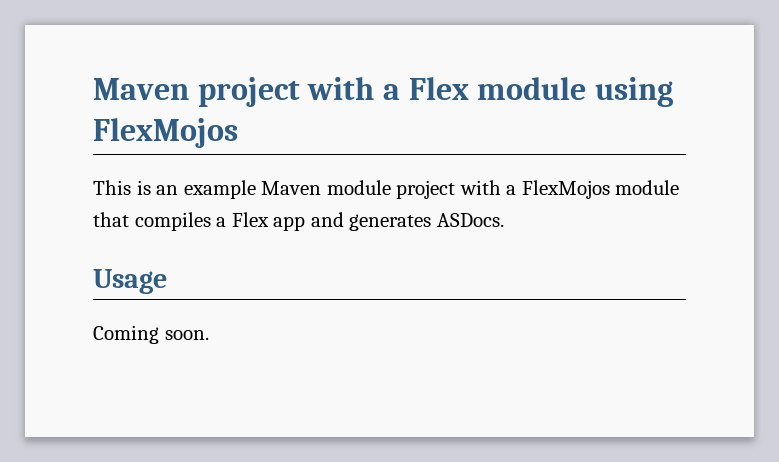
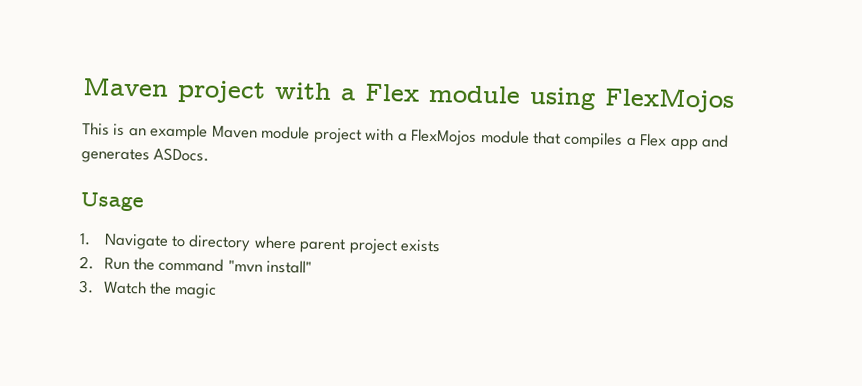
[93,325,209,344] Coming soon. -> [79,233,442,255] [79,256,313,274] [78,280,218,299] 1. Navigate to directory where parent project exists // 2. Run the command "mvn install" // 3. Watch the magic

